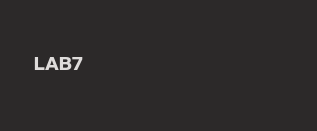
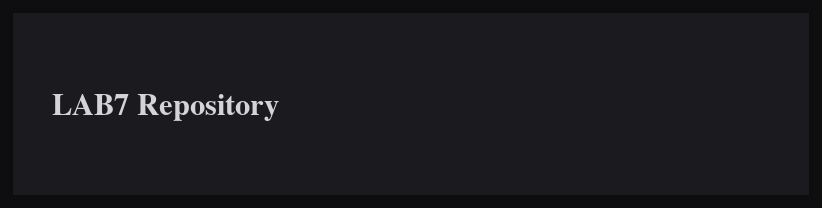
(83, 63) none -> [137,94,280,121] Repository

